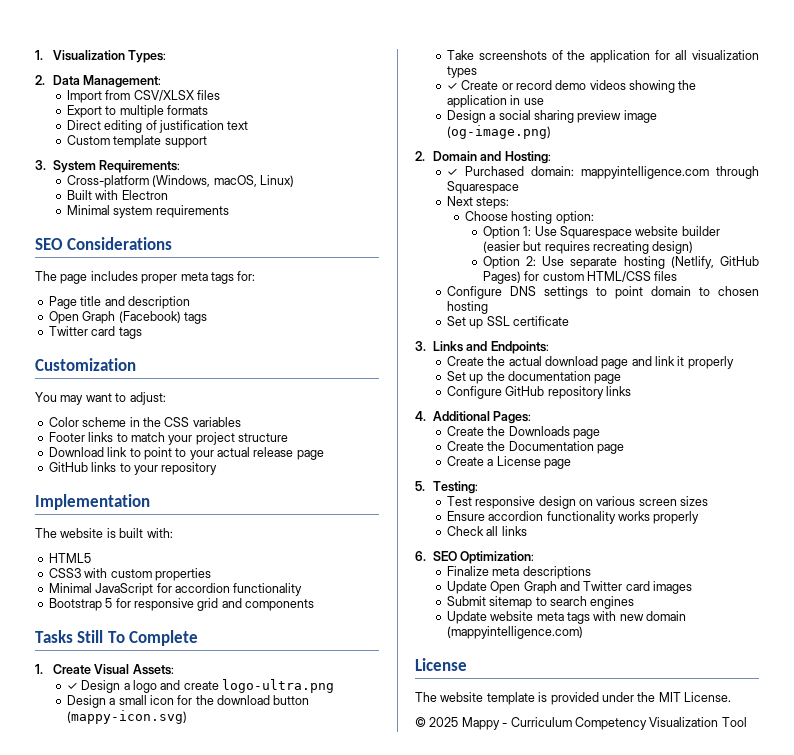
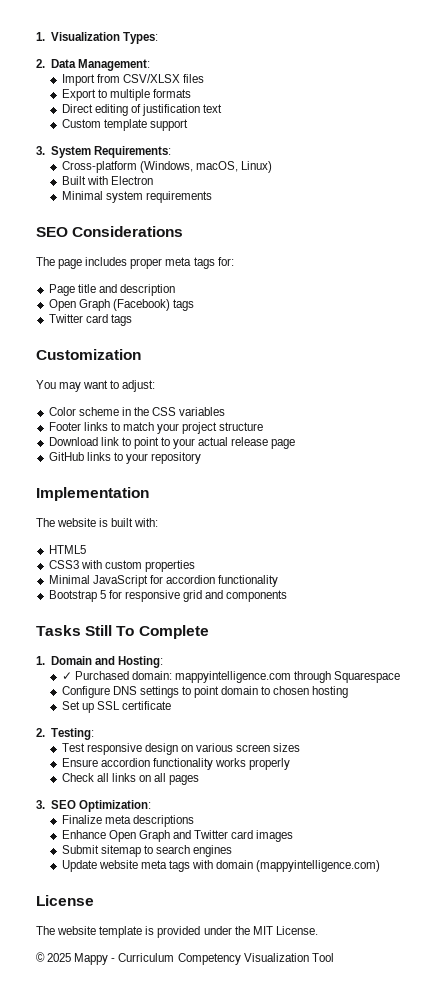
[53,664,174,675] [66,679,335,693] [66,695,310,708] [66,710,187,724] [446,50,759,63] [446,66,477,78] [446,80,697,93] [446,95,544,108] [446,110,657,123] [446,125,551,139] [415,151,425,161] Create Visual Assets: // ✓ Design a logo and create logo-ultra.png // Design a small icon for the download button (mappy-icon.svg) // Take screenshots of the application for all visualization types // ✓ Create or record demo videos showing the application in use // Design a social sharing preview image (og-image.png) // 2. -> (45, 660) none
[446,196,510,209] [464,211,594,224] [482,226,720,239] [482,241,694,254] [482,256,759,269] [482,271,678,284] // Next steps: // Choose hosting option: // Option 1: Use Squarespace website builder (easier but requires recreating design) // Option 2: Use separate hosting (Netlify, GitHub Pages) for custom HTML/CSS files -> (401, 677) none
[415,341,549,354] [446,356,734,369] [446,371,622,384] [446,386,631,399] [415,411,532,424] [446,426,600,439] [446,441,624,454] [446,456,571,469] [415,481,425,491] 3. Links and Endpoints: // Create the actual download page and link it properly // Set up the documentation page // Configure GitHub repository links // 4. Additional Pages: // Create the Downloads page // Create the Documentation page // Create a License page // 5. -> [36,728,45,737] 2.
[415,551,426,561] // 6. -> [138,773,200,785] [36,800,45,809] on all pages // 3.
[446,581,487,594] Update -> [61,830,106,839] Enhance
[619,614,644,621] new -> (213, 864) none

